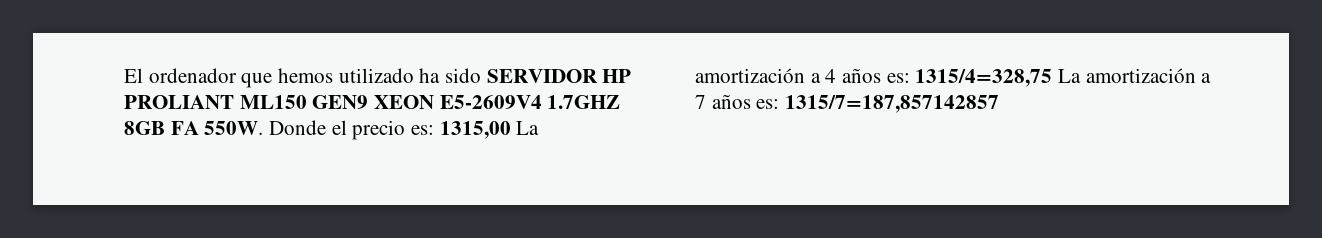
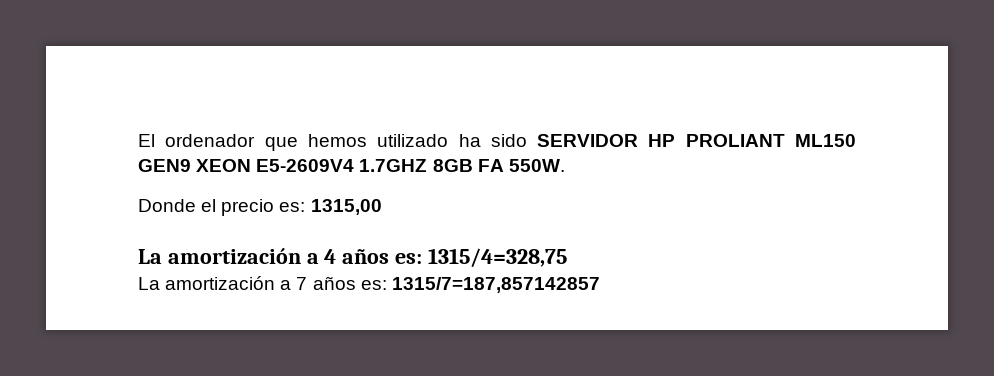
(264, 128) none -> (565, 165) //
(511, 130) none -> (382, 207) //
(1053, 78) none -> (567, 258) //

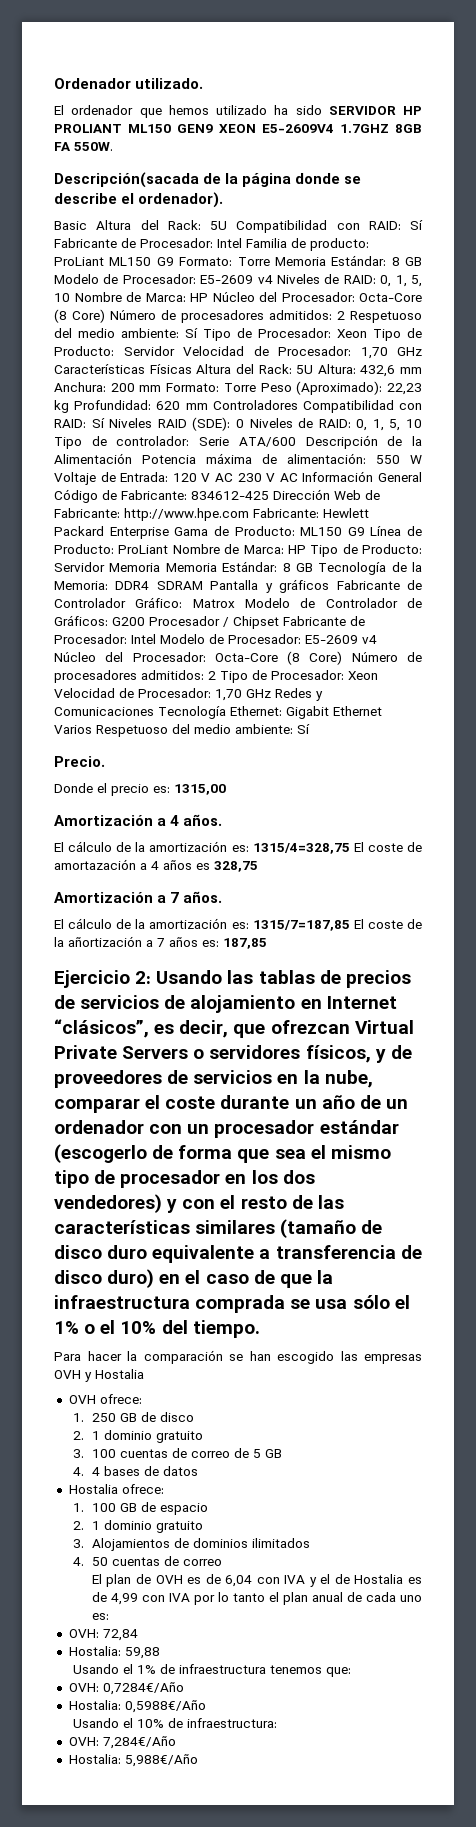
(138, 140) none -> [54,78,204,89] Ordenador utilizado. //
(565, 165) none -> [54,172,362,188] [54,192,224,208] [54,220,423,233] [54,238,369,251] [54,255,422,266] [54,274,422,287] [54,292,422,302] [54,309,422,323] [54,328,422,341] [54,346,422,359] [54,364,422,377] [54,381,423,395] [54,400,422,413] [54,417,422,431] [54,435,423,449] [54,453,422,464] [54,471,422,485] [54,489,380,503] [54,508,369,521] [54,526,422,539] [54,544,422,557] [54,561,422,575] [54,579,422,593] [54,597,422,608] [54,615,365,629] [54,634,377,644] [54,651,422,665] [54,670,378,683] [54,688,323,701] [54,706,382,719] [54,724,310,737] [54,756,105,767] // Descripción(sacada de la página donde se describe el ordenador). // Basic Altura del Rack: 5U Compatibilidad con RAID: Sí Fabricante de Procesador: Intel Familia de producto: ProLiant ML150 G9 Formato: Torre Memoria Estándar: 8 GB Modelo de Procesador: E5-2609 v4 Niveles de RAID: 0, 1, 5, 10 Nombre de Marca: HP Núcleo del Procesador: Octa-Core (8 Core) Número de procesadores admitidos: 2 Respetuoso del medio ambiente: Sí Tipo de Procesador: Xeon Tipo de Producto: Servidor Velocidad de Procesador: 1,70 GHz Características Físicas Altura del Rack: 5U Altura: 432,6 mm Anchura: 200 mm Formato: Torre Peso (Aproximado): 22,23 kg Profundidad: 620 mm Controladores Compatibilidad con RAID: Sí Niveles RAID (SDE): 0 Niveles de RAID: 0, 1, 5, 10 Tipo de controlador: Serie ATA/600 Descripción de la Alimentación Potencia máxima de alimentación: 550 W Voltaje de Entrada: 120 V AC 230 V AC Información General Código de Fabricante: 834612-425 Dirección Web de Fabricante: http://www.hpe.com Fabricante: Hewlett Packard Enterprise Gama de Producto: ML150 G9 Línea de Producto: ProLiant Nombre de Marca: HP Tipo de Producto: Servidor Memoria Memoria Estándar: 8 GB Tecnología de la Memoria: DDR4 SDRAM Pantalla y gráficos Fabricante de Controlador Gráfico: Matrox Modelo de Controlador de Gráficos: G200 Procesador / Chipset Fabricante de Procesador: Intel Modelo de Procesador: E5-2609 v4 Núcleo del Procesador: Octa-Core (8 Core) Número de procesadores admitidos: 2 Tipo de Procesador: Xeon Velocidad de Procesador: 1,70 GHz Redes y Comunicaciones Tecnología Ethernet: Gigabit Ethernet Varios Respetuoso del medio ambiente: Sí // Precio.
[138,248,567,268] [138,276,600,293] La amortización a 4 años es: 1315/4=328,75 // La amortización a 7 años es: 1315/7=187,857142857 -> [54,814,223,826] [54,841,422,854] [54,859,258,872] [54,891,223,903] [54,918,422,931] [54,936,267,949] [54,970,411,988] [54,995,397,1013] [54,1019,414,1038] [54,1045,412,1063] [54,1070,373,1088] [54,1095,408,1113] [54,1120,399,1138] [54,1144,391,1163] [54,1170,315,1188] [54,1194,344,1213] [54,1219,383,1238] [54,1245,422,1263] [54,1269,333,1288] [54,1295,410,1313] [54,1320,260,1338] [54,1350,422,1364] [54,1369,144,1382] [68,1394,142,1404] [72,1412,194,1422] [72,1430,203,1443] [72,1448,282,1458] [72,1466,198,1476] [68,1484,164,1494] [72,1502,208,1515] [72,1520,203,1533] [72,1538,310,1551] [72,1556,222,1566] [91,1574,422,1587] [91,1592,422,1605] [91,1613,109,1620] [68,1629,138,1641] [68,1646,160,1659] [72,1664,351,1677] [68,1682,184,1695] [68,1700,206,1713] [72,1718,277,1728] [68,1736,176,1749] [68,1754,198,1767] Amortización a 4 años. // El cálculo de la amortización es: 1315/4=328,75 El coste de amortazación a 4 años es 328,75 // Amortización a 7 años. // El cálculo de la amortización es: 1315/7=187,85 El coste de la añortización a 7 años es: 187,85 // Ejercicio 2: Usando las tablas de precios de servicios de alojamiento en Internet “clásicos”, es decir, que ofrezcan Virtual Private Servers o servidores físicos, y de proveedores de servicios en la nube, comparar el coste durante un año de un ordenador con un procesador estándar (escogerlo de forma que sea el mismo tipo de procesador en los dos vendedores) y con el resto de las características similares (tamaño de disco duro equivalente a transferencia de disco duro) en el caso de que la infraestructura comprada se usa sólo el 1% o el 10% del tiempo. // Para hacer la comparación se han escogido las empresas OVH y Hostalia // OVH ofrece: // 1. 250 GB de disco // 2. 1 dominio gratuito // 3. 100 cuentas de correo de 5 GB // 4. 4 bases de datos // Hostalia ofrece: // 1. 100 GB de espacio // 2. 1 dominio gratuito // 3. Alojamientos de dominios ilimitados // 4. 50 cuentas de correo // El plan de OVH es de 6,04 con IVA y el de Hostalia es de 4,99 con IVA por lo tanto el plan anual de cada uno es: // OVH: 72,84 // Hostalia: 59,88 // Usando el 1% de infraestructura tenemos que: // OVH: 0,7284€/Año // Hostalia: 0,5988€/Año // Usando el 10% de infraestructura: // OVH: 7,284€/Año // Hostalia: 5,988€/Año

